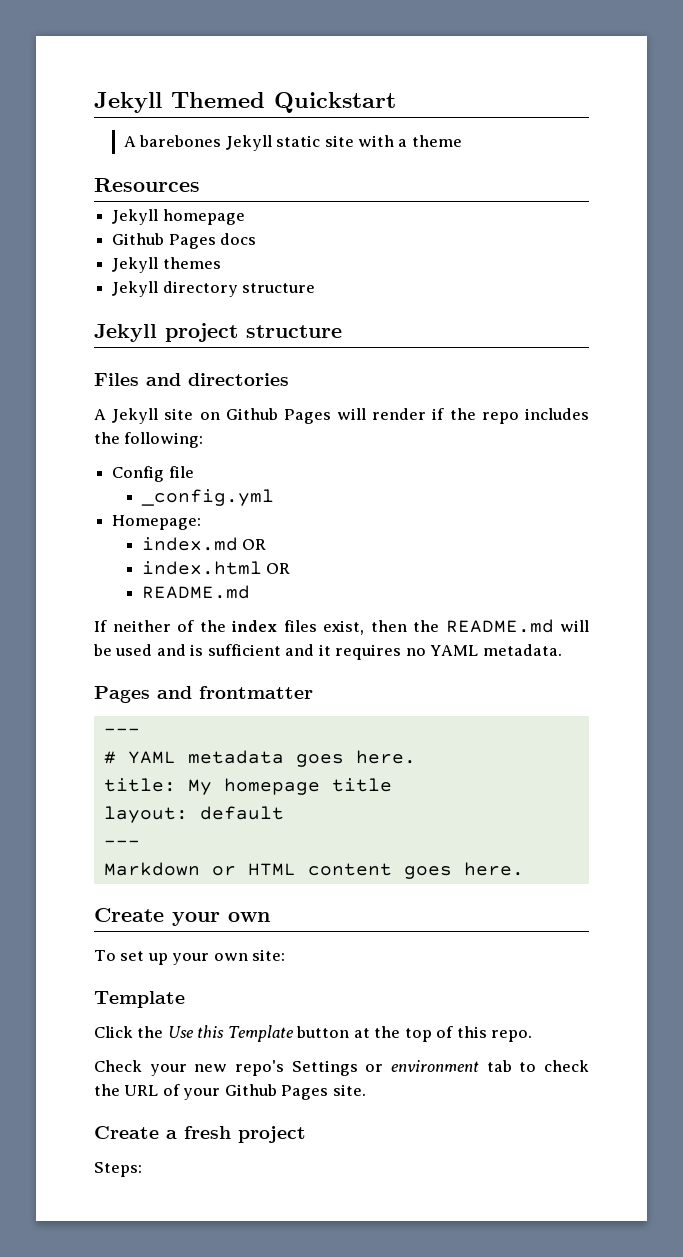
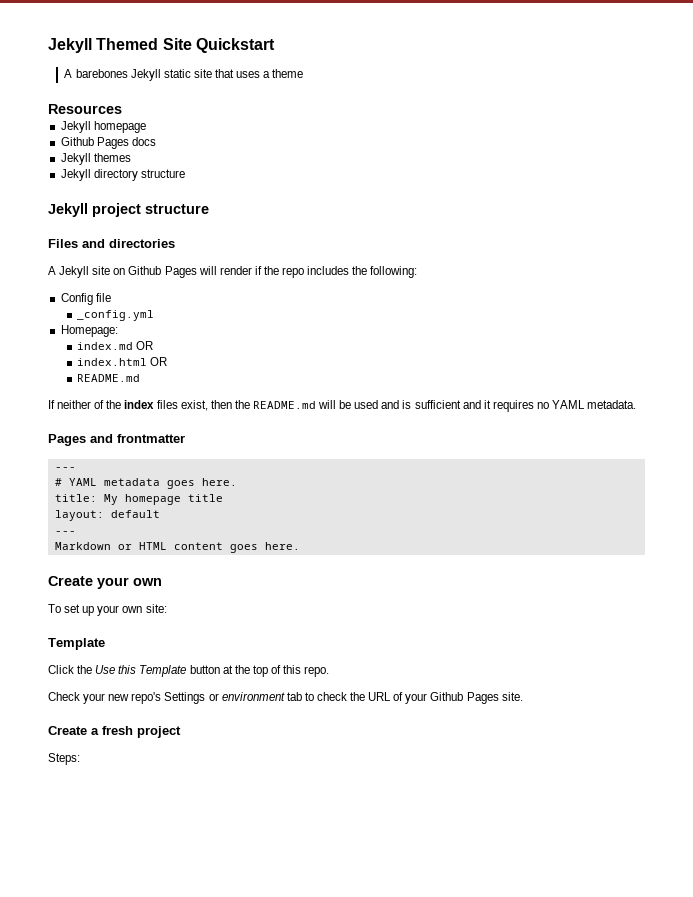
(265, 100) none -> [162,38,192,50] Site
[358,135,395,147] with -> [214,69,261,78] that uses

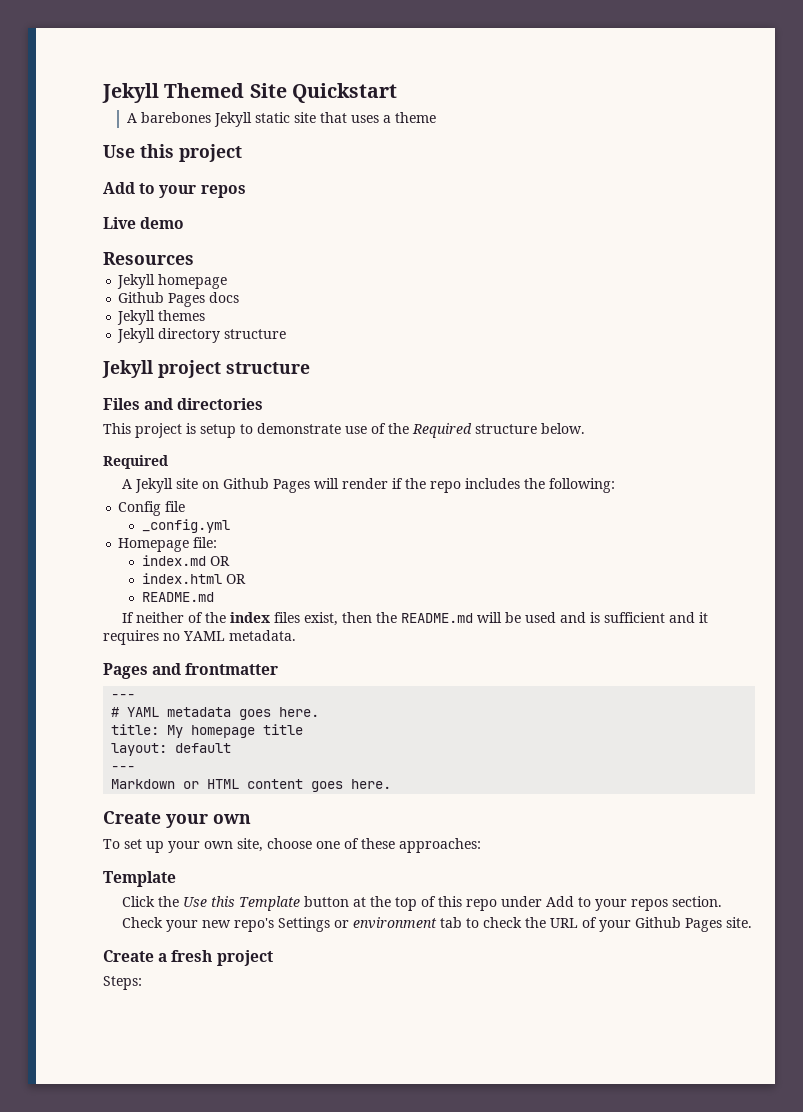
(304, 73) none -> [103,144,242,162] [103,182,246,198] [103,217,185,229] // Use this project // Add to your repos // Live demo
(175, 243) none -> [103,423,585,438] [103,455,168,469] // This project is setup to demonstrate use of the Required structure below. // Required
[60,325,118,337] Homepage: -> [118,537,218,552] Homepage file:
[145,604,167,613] site: -> [237,838,481,853] site, choose one of these approaches:
[304,666,330,677] repo. -> [465,896,722,911] repo under Add to your repos section.

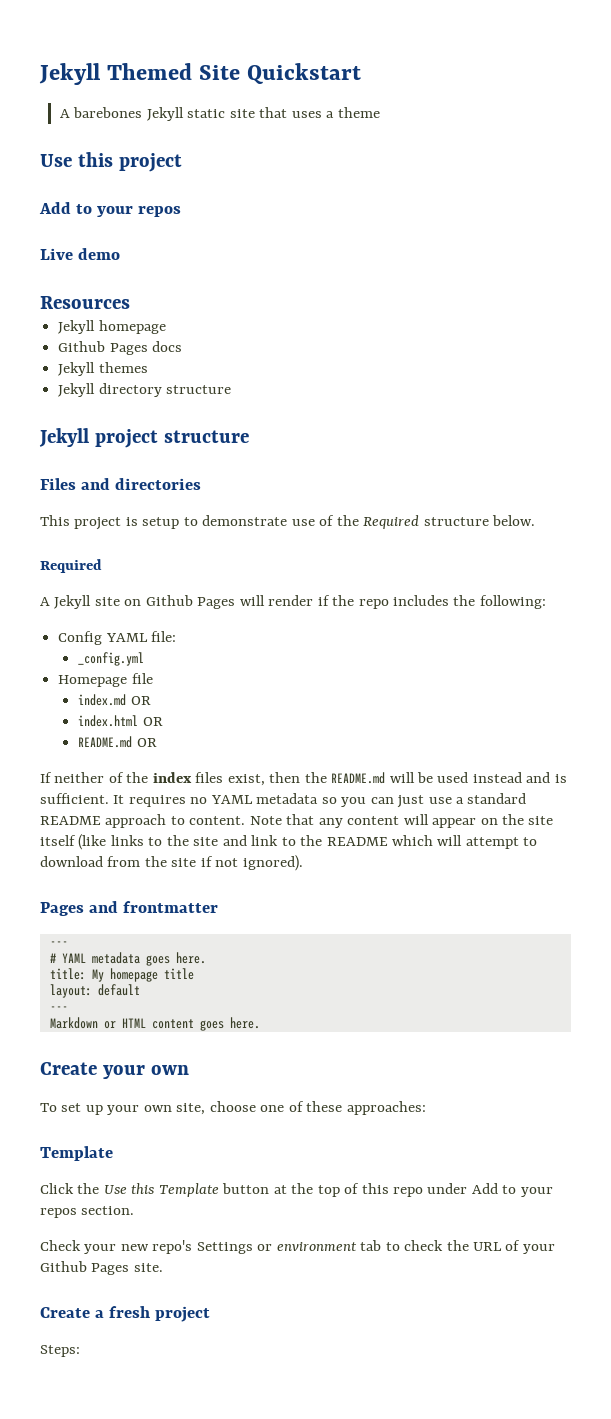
[165,501,186,512] file -> [105,631,177,642] YAML file:
[193,537,218,548] file: -> [131,673,153,684] file
(215, 597) none -> [136,738,157,747] OR
(556, 617) none -> [472,772,522,783] instead
[603,612,708,623] [103,630,296,645] sufficient and it requires no YAML metadata. -> [40,793,527,808] [40,814,554,828] [40,834,538,850] [40,855,303,871] sufficient. It requires no YAML metadata so you can just use a standard README approach to content. Note that any content will appear on the site itself (like links to the site and link to the README which will attempt to download from the site if not ignored).

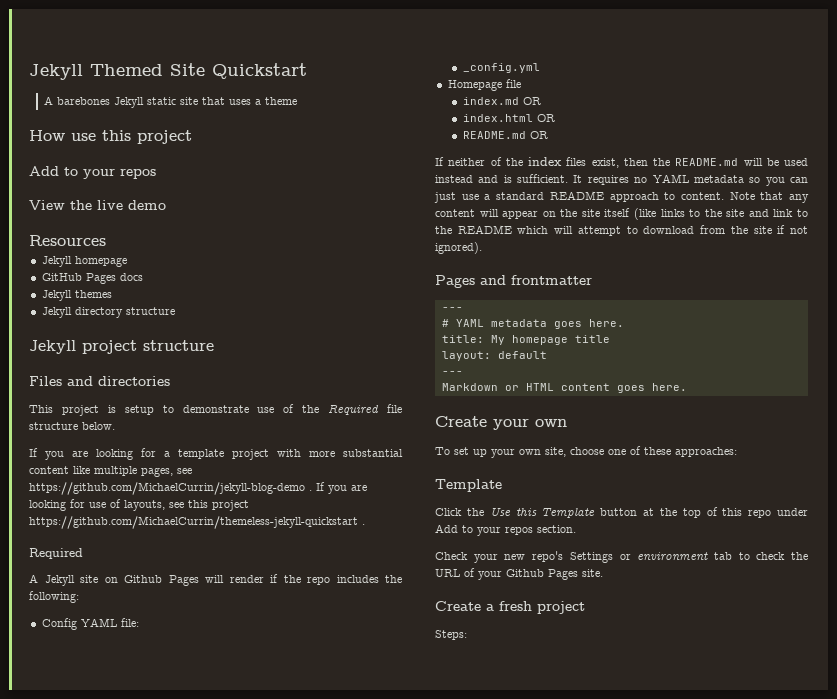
[40,154,72,167] Use -> [29,130,96,141] How use
[40,248,73,260] Live -> [29,200,123,210] View the live
[58,341,106,352] Github -> [41,273,82,281] GitHub
(420, 522) none -> [387,404,402,413] file
(536, 520) none -> [29,448,403,460] [29,466,192,477] [29,482,367,495] [29,499,249,511] [29,516,365,529] // If you are looking for a template project with more substantial content like multiple pages, see https://github.com/MichaelCurrin/jekyll-blog-demo . If you are looking for use of layouts, see this project https://github.com/MichaelCurrin/themeless-jekyll-quickstart .

